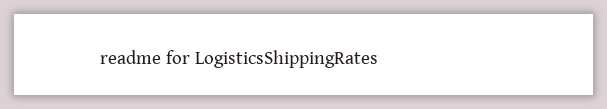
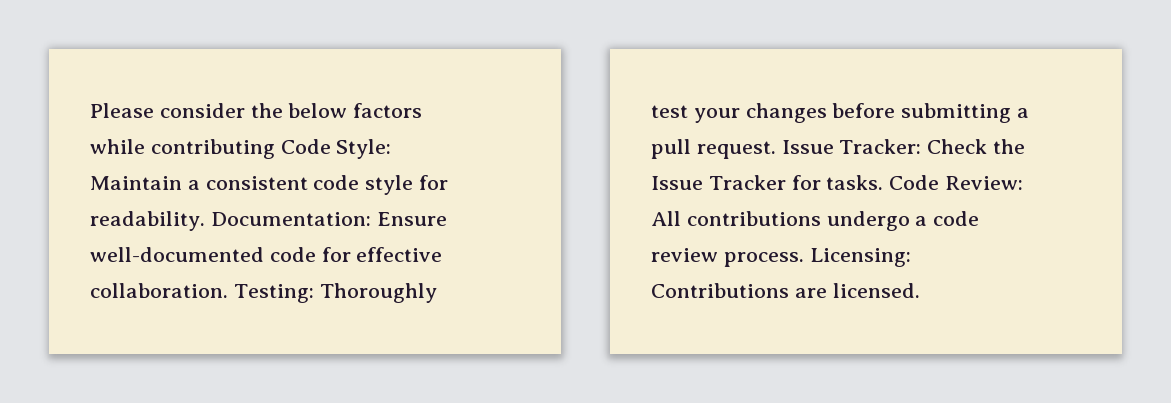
[100,50,378,68] readme for LogisticsShippingRates -> [90,103,423,118] [90,139,392,159] [90,175,449,195] [90,211,447,231] [90,247,443,262] [90,283,437,303] [651,103,1030,123] [651,139,1026,159] [651,175,1024,190] [651,211,980,231] [651,248,911,267] [651,283,920,298] Please consider the below factors while contributing Code Style: Maintain a consistent code style for readability. Documentation: Ensure well-documented code for effective collaboration. Testing: Thoroughly test your changes before submitting a pull request. Issue Tracker: Check the Issue Tracker for tasks. Code Review: All contributions undergo a code review process. Licensing: Contributions are licensed.

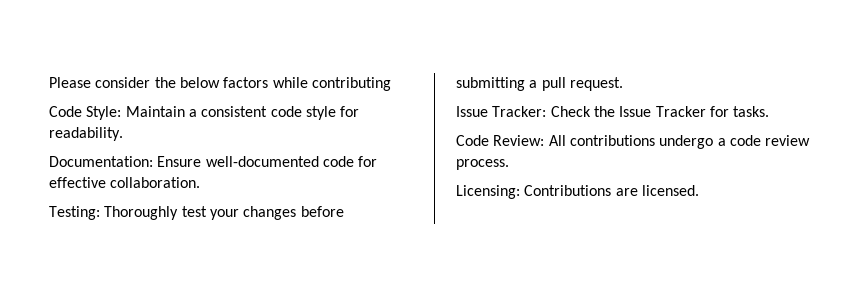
(275, 149) none -> (391, 84) //
(205, 221) none -> (123, 134) //
(228, 290) none -> (201, 182) //
(776, 150) none -> (623, 84) //
(884, 182) none -> (770, 111) //
(804, 259) none -> (509, 164) //

